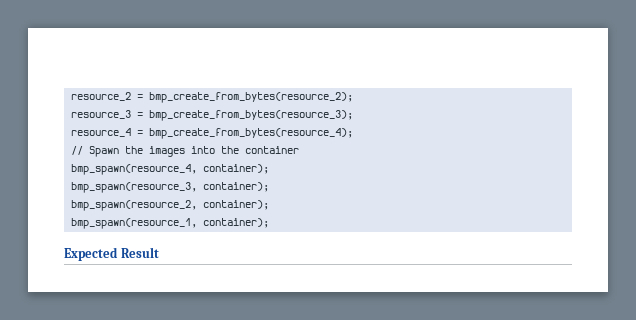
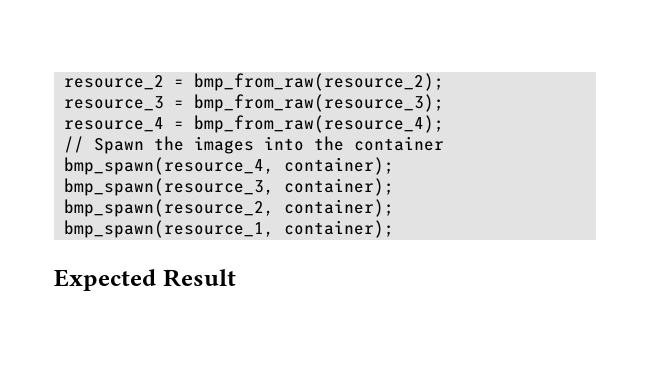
[149,92,354,103] bmp_create_from_bytes(resource_2); -> [193,73,444,91] bmp_from_raw(resource_2);
[149,110,354,121] bmp_create_from_bytes(resource_3); -> [193,94,444,112] bmp_from_raw(resource_3);
[149,128,354,139] bmp_create_from_bytes(resource_4); -> [193,115,444,133] bmp_from_raw(resource_4);

